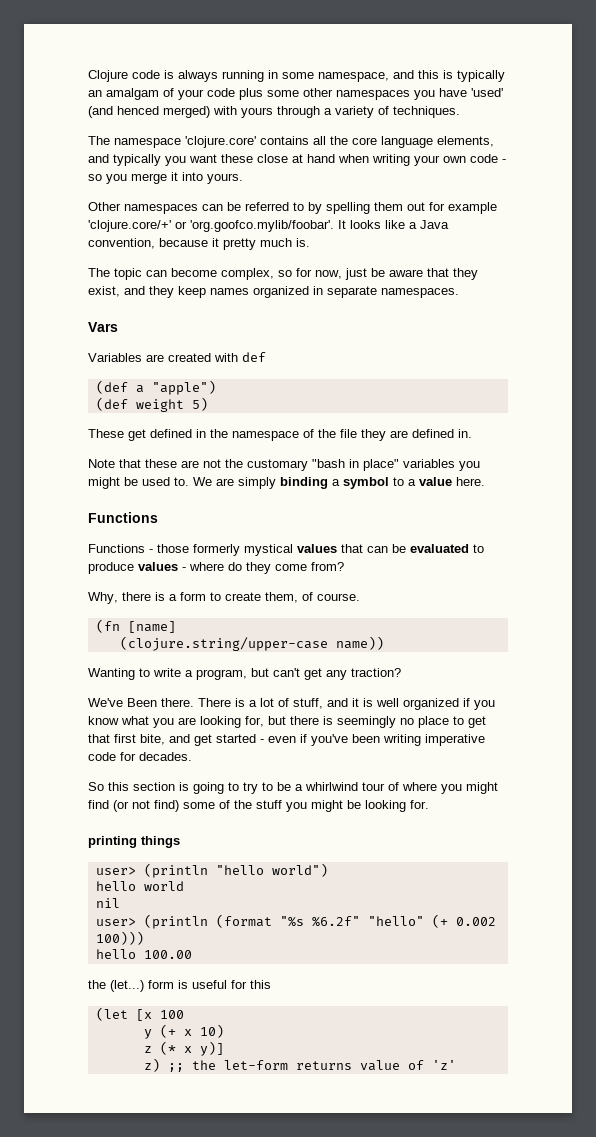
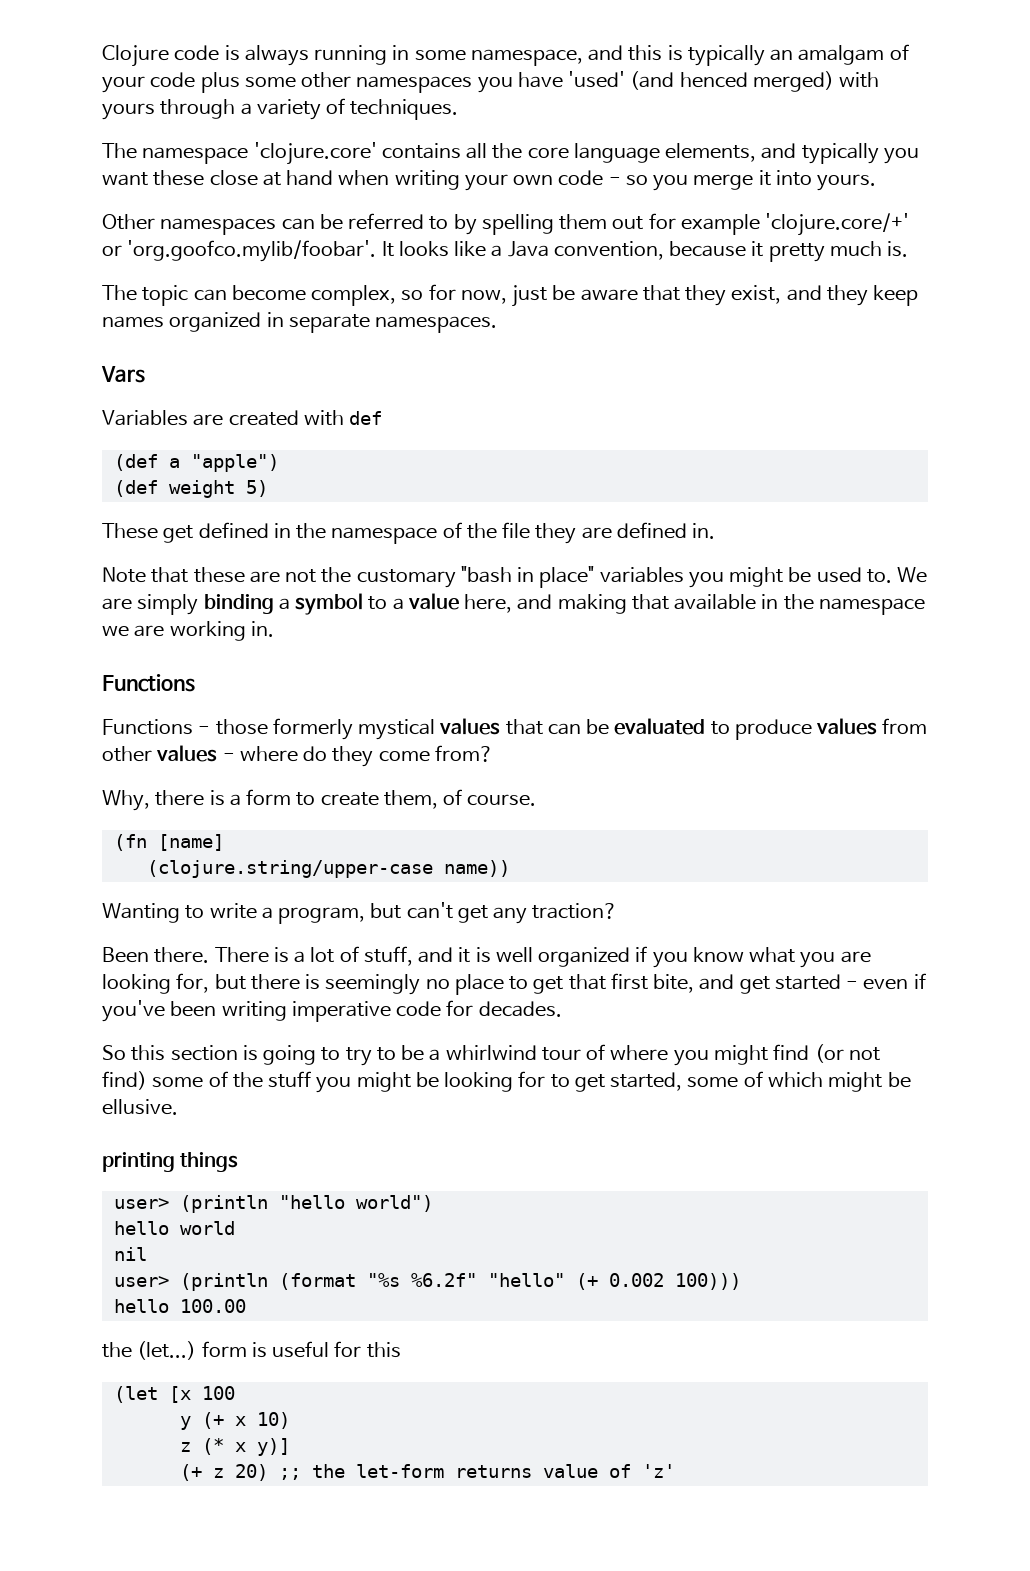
[456,477,485,486] here. -> [464,594,925,615] [102,621,274,641] here, and making that available in the namespace we are working in.
(178, 566) none -> [882,718,928,734] [102,745,218,762] from other values
[88,698,123,707] We've -> (618, 911) none
[410,800,429,809] for. -> [518,1071,911,1092] [102,1099,178,1115] for to get started, some of which might be ellusive.
[143,1058,160,1072] z) -> [179,1464,268,1481] (+ z 20)

